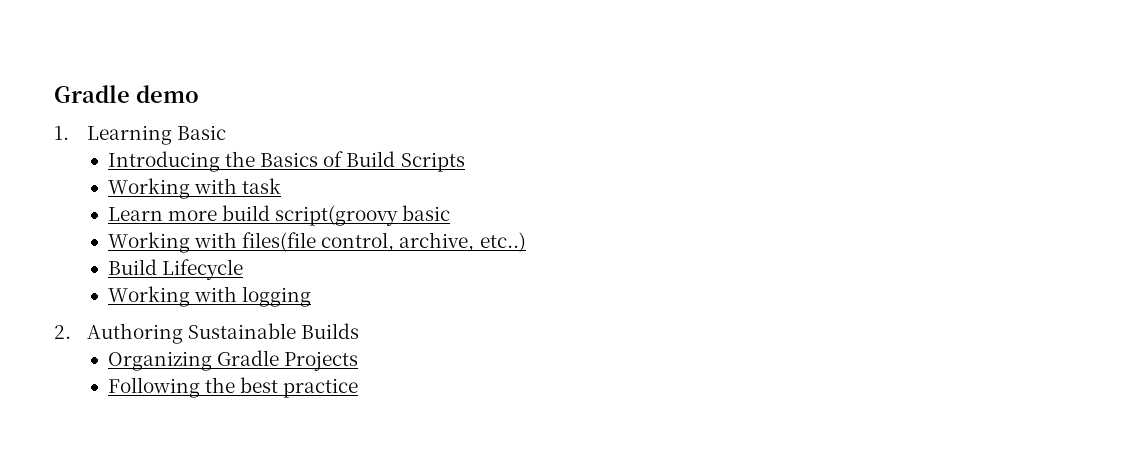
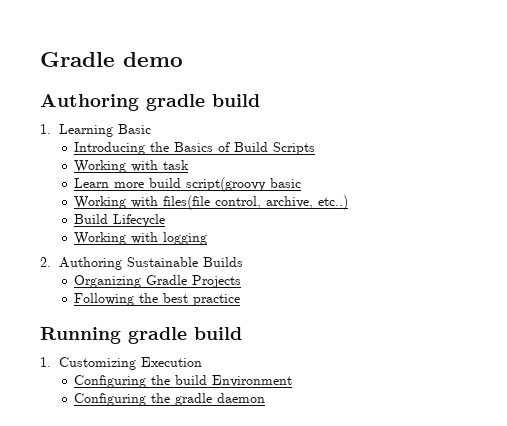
(199, 94) none -> [40,94,260,111] // Authoring gradle build
(359, 388) none -> [40,327,242,344] [40,357,202,370] [74,375,293,388] [74,393,266,406] // Running gradle build // 1. Customizing Execution // Configuring the build Environment // Configuring the gradle daemon

